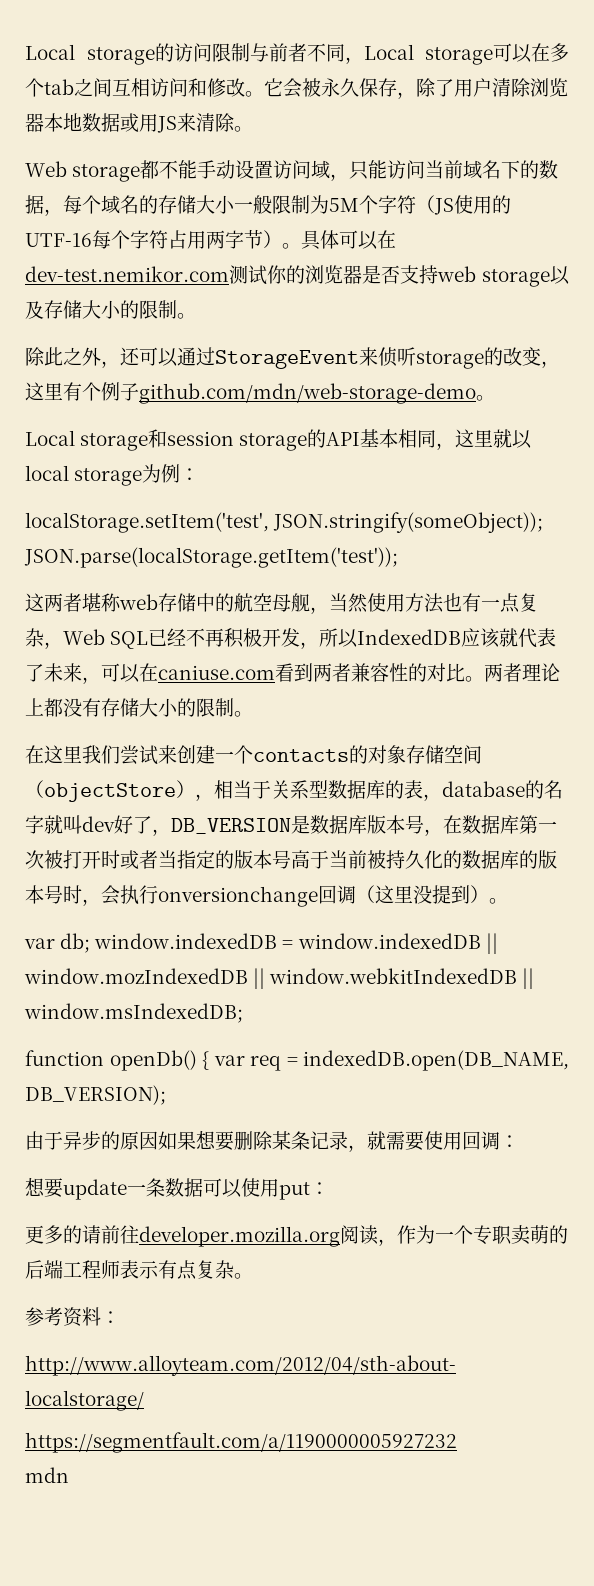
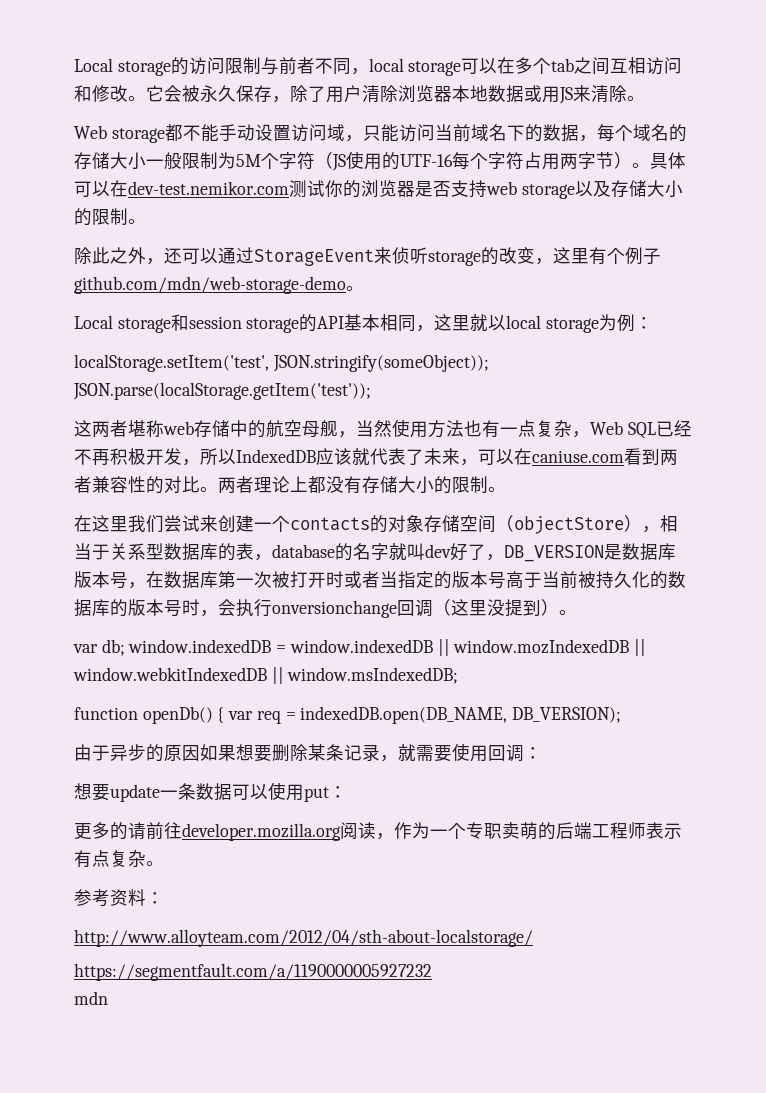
[363,44,414,60] Local -> [368,58,404,72] local

